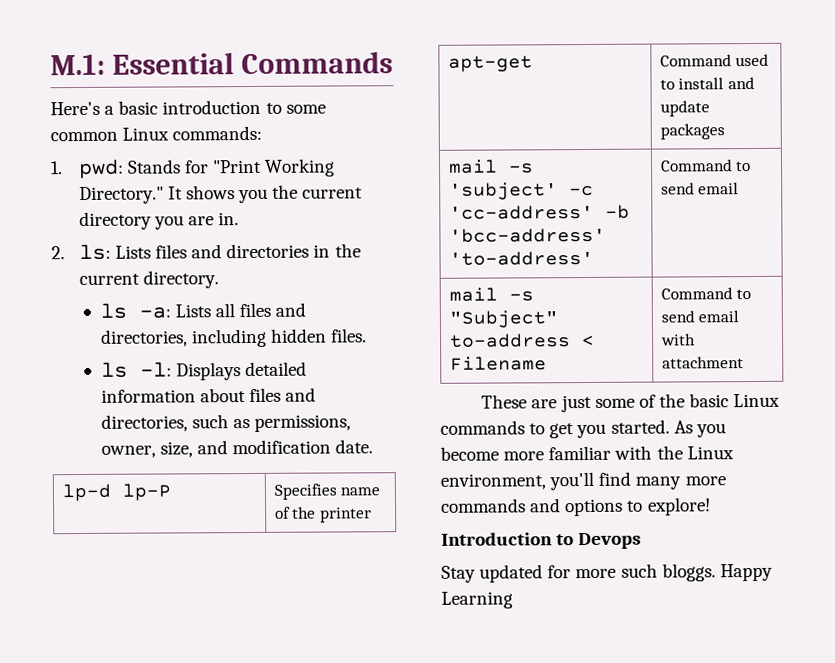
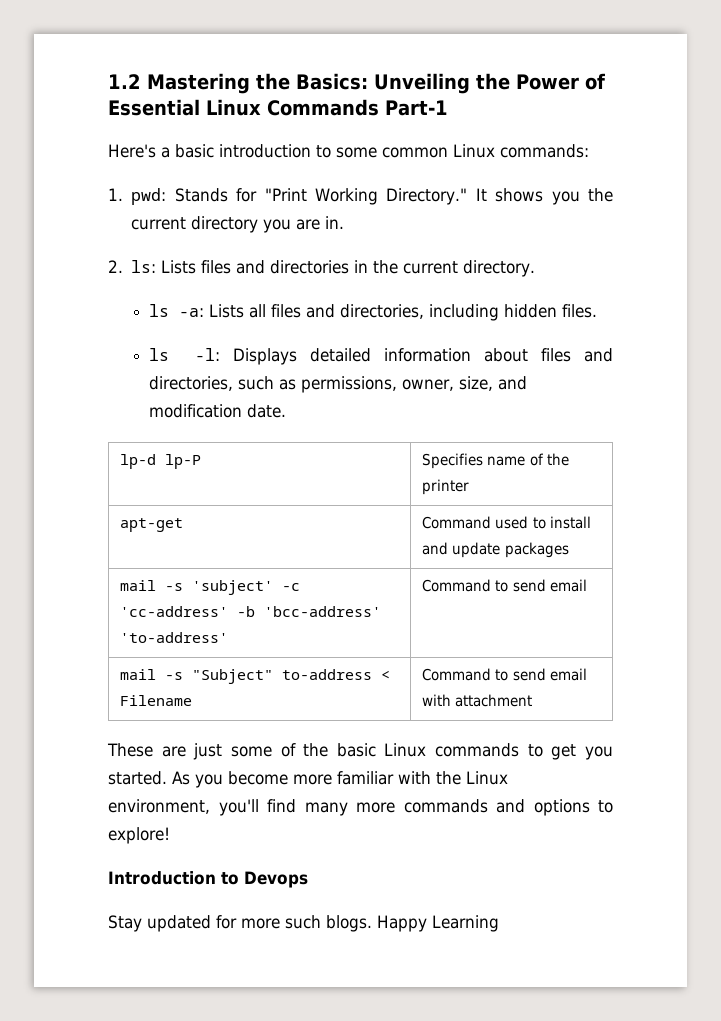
[50,52,235,76] M.1: Essential -> [108,73,605,94] [108,99,261,116] 1.2 Mastering the Basics: Unveiling the Power of Essential Linux
(394, 63) none -> [385,100,448,116] Part-1
[661,563,716,582] bloggs. -> [326,915,372,932] blogs.

